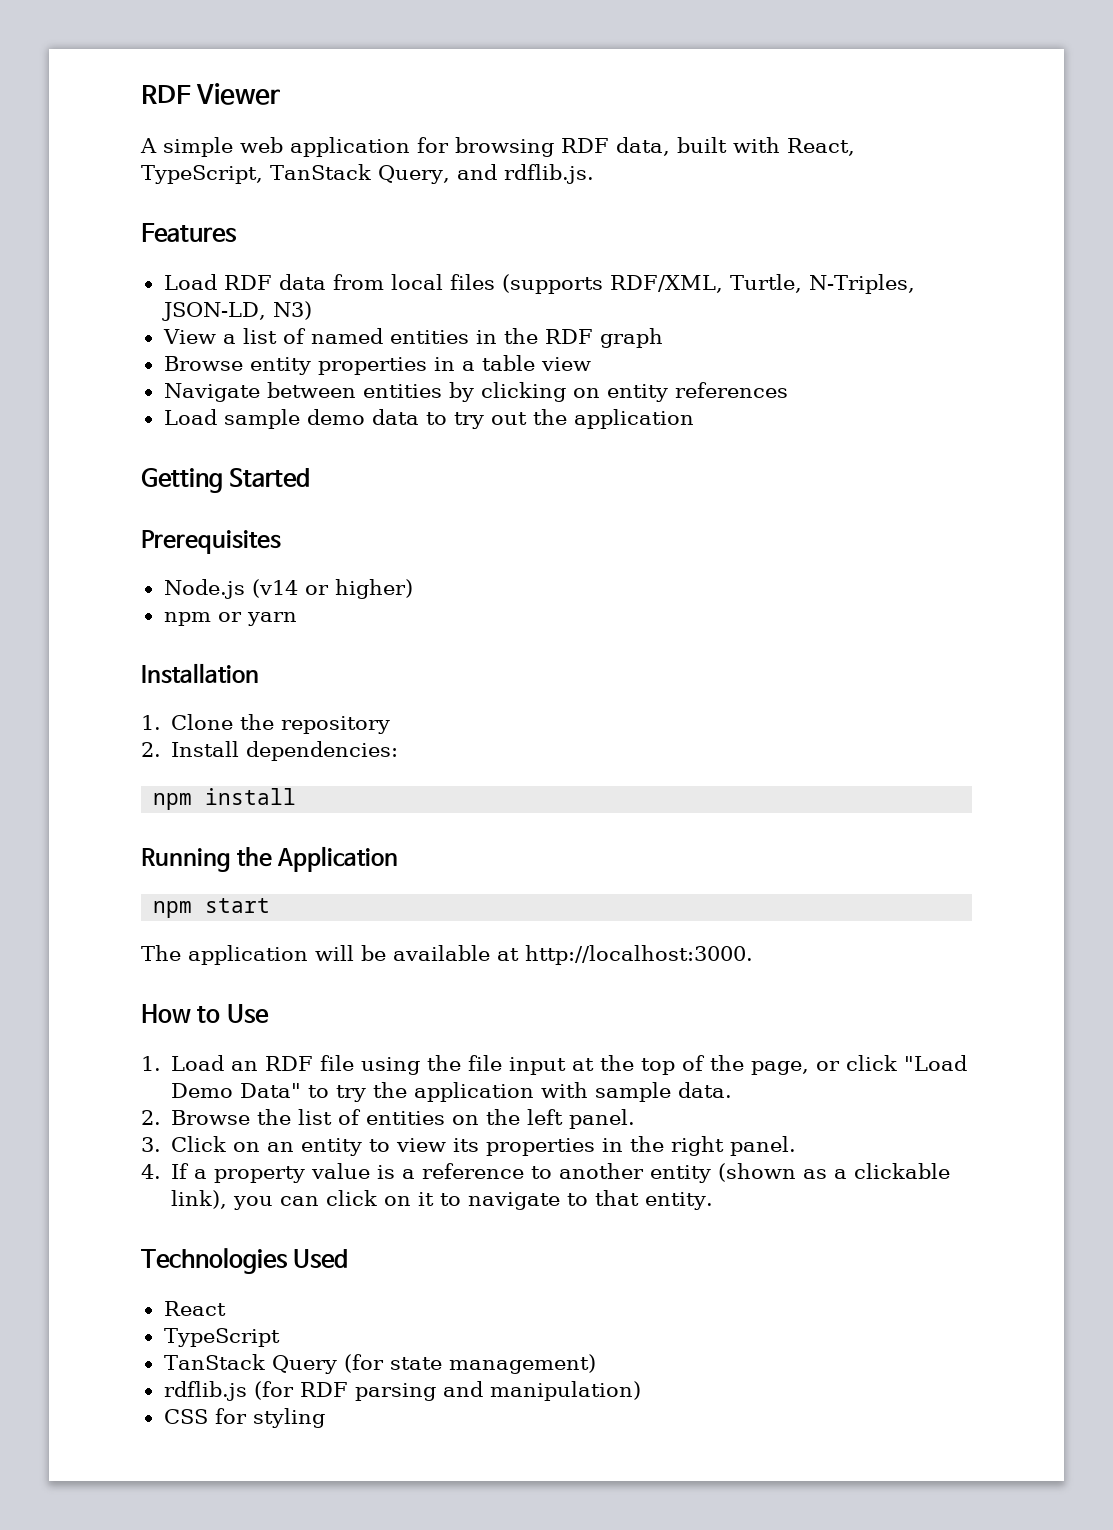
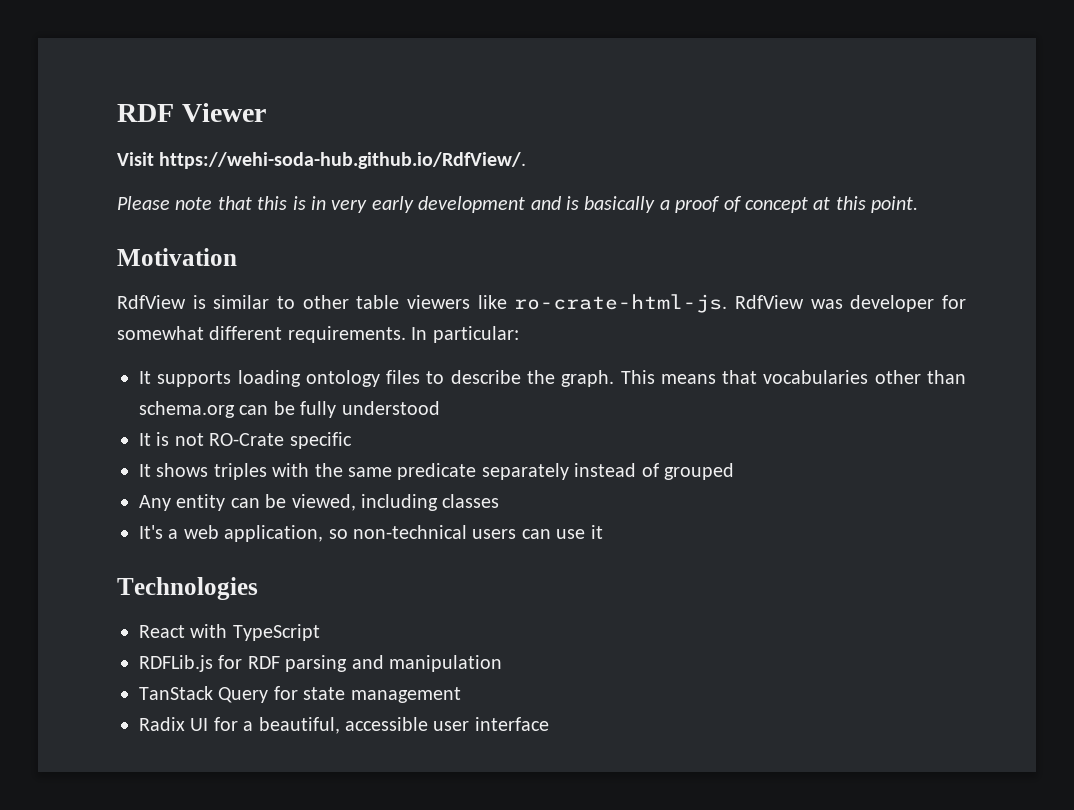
[140,137,855,157] [141,164,594,184] [141,223,237,243] [163,274,915,294] [161,301,312,321] [162,328,663,348] [163,355,591,375] [163,382,788,402] [163,409,694,429] [141,468,311,493] [141,530,281,554] [163,579,413,599] [163,612,297,626] [141,663,259,684] [141,714,391,734] [141,741,399,761] [153,788,297,810] [141,846,399,872] [153,898,271,918] [141,945,753,965] [141,1004,269,1024] [141,1055,968,1075] [171,1082,733,1102] [141,1109,636,1129] [141,1136,797,1156] [141,1163,951,1183] [171,1190,714,1210] A simple web application for browsing RDF data, built with React, TypeScript, TanStack Query, and rdflib.js. // Features // Load RDF data from local files (supports RDF/XML, Turtle, N-Triples, JSON-LD, N3) // View a list of named entities in the RDF graph // Browse entity properties in a table view // Navigate between entities by clicking on entity references // Load sample demo data to try out the application // Getting Started // Prerequisites // Node.js (v14 or higher) // npm or yarn // Installation // 1. Clone the repository // 2. Install dependencies: // npm install // Running the Application // npm start // The application will be available at http://localhost:3000. // How to Use // 1. Load an RDF file using the file input at the top of the page, or click "Load Demo Data" to try the application with sample data. // 2. Browse the list of entities on the left panel. // 3. Click on an entity to view its properties in the right panel. // 4. If a property value is a reference to another entity (shown as a clickable link), you can click on it to navigate to that entity. -> [117,152,527,169] [117,196,919,213] [117,248,237,266] [117,294,966,313] [117,326,519,343] [139,370,967,387] [139,401,440,418] [139,432,352,449] [139,463,734,480] [139,494,500,511] [139,525,603,542] Visit https://wehi-soda-hub.github.io/RdfView/. // Please note that this is in very early development and is basically a proof of concept at this point. // Motivation // RdfView is similar to other table viewers like ro-crate-html-js. RdfView was developer for somewhat different requirements. In particular: // It supports loading ontology files to describe the graph. This means that vocabularies other than schema.org can be fully understood // It is not RO-Crate specific // It shows triples with the same predicate separately instead of grouped // Any entity can be viewed, including classes // It's a web application, so non-technical users can use it
[293,1249,349,1269] Used -> (258, 588) none
[163,1328,280,1347] [163,1354,596,1374] [163,1381,641,1401] [163,1408,325,1428] // TypeScript // TanStack Query (for state management) // rdflib.js (for RDF parsing and manipulation) // CSS for styling -> [190,624,320,641] [139,655,502,672] [139,686,461,703] [139,717,549,734] with TypeScript // RDFLib.js for RDF parsing and manipulation // TanStack Query for state management // Radix UI for a beautiful, accessible user interface

